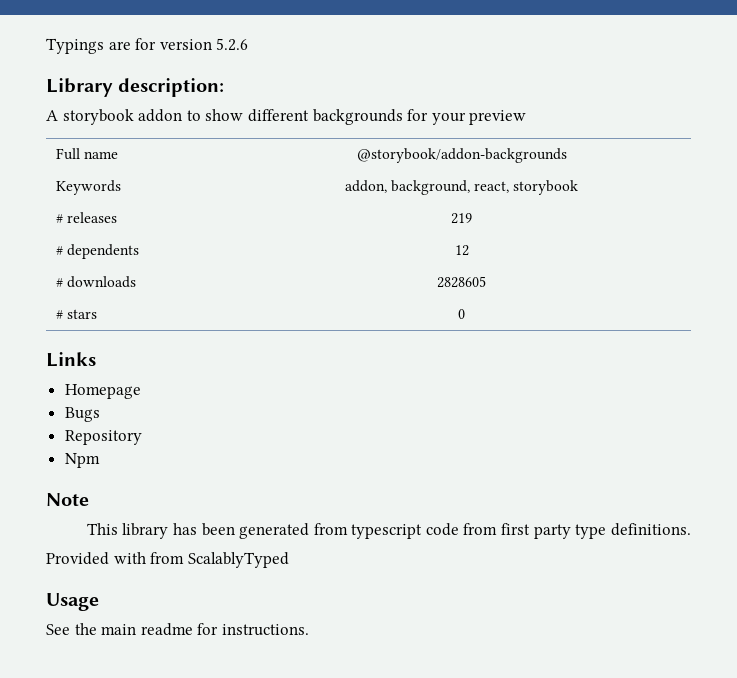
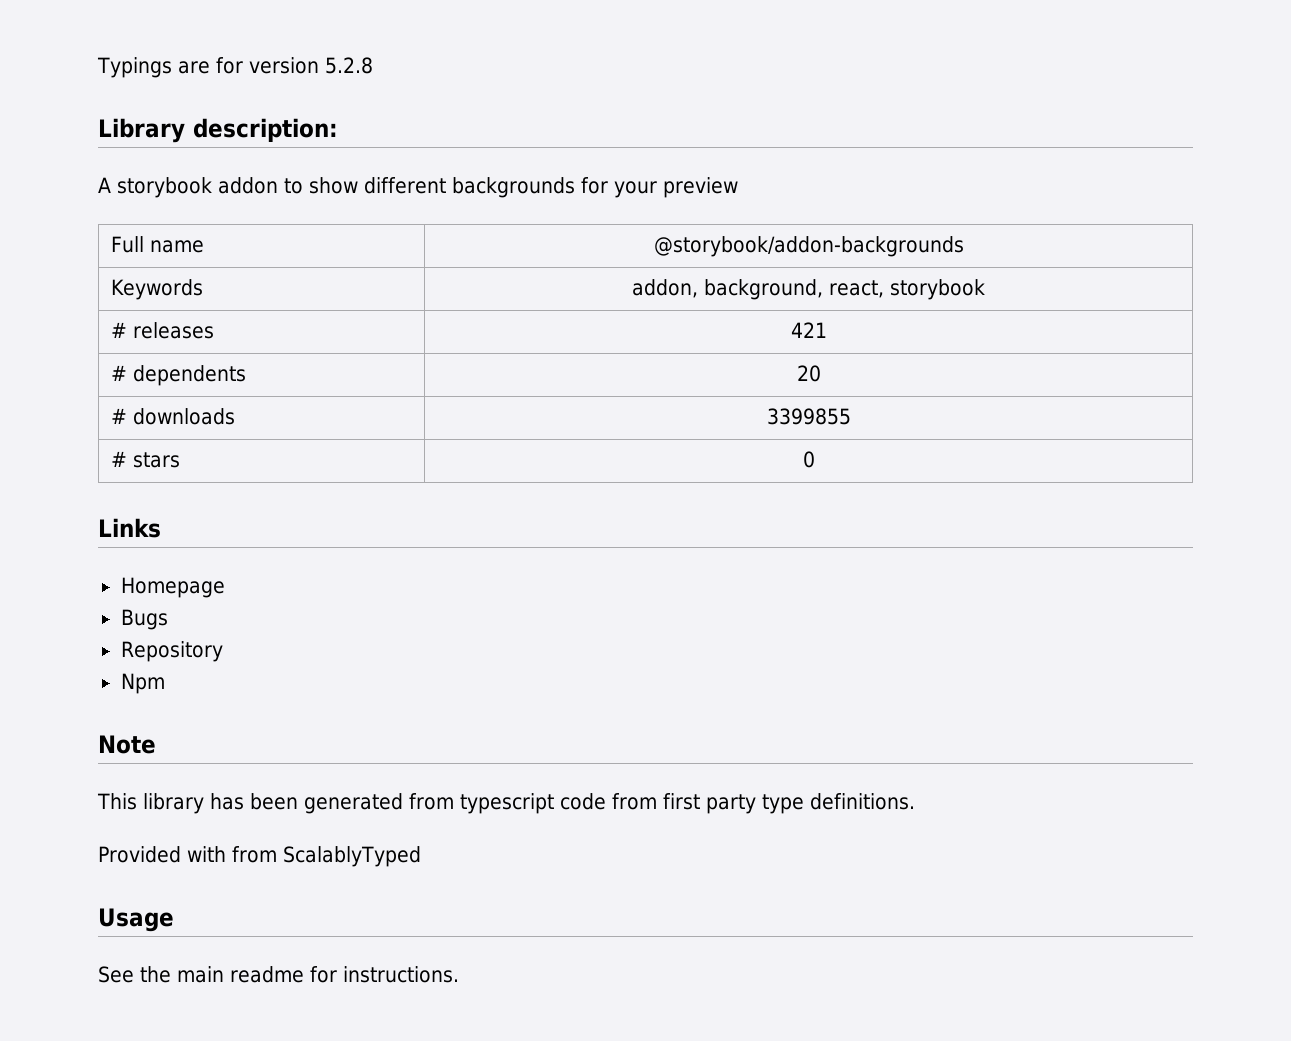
[216,38,249,51] 5.2.6 -> [324,57,373,74] 5.2.8
[451,213,472,224] 219 -> [790,322,827,338] 421
[454,245,469,256] 12 -> [796,365,821,382] 20
[437,276,486,288] 2828605 -> [766,408,851,425] 3399855

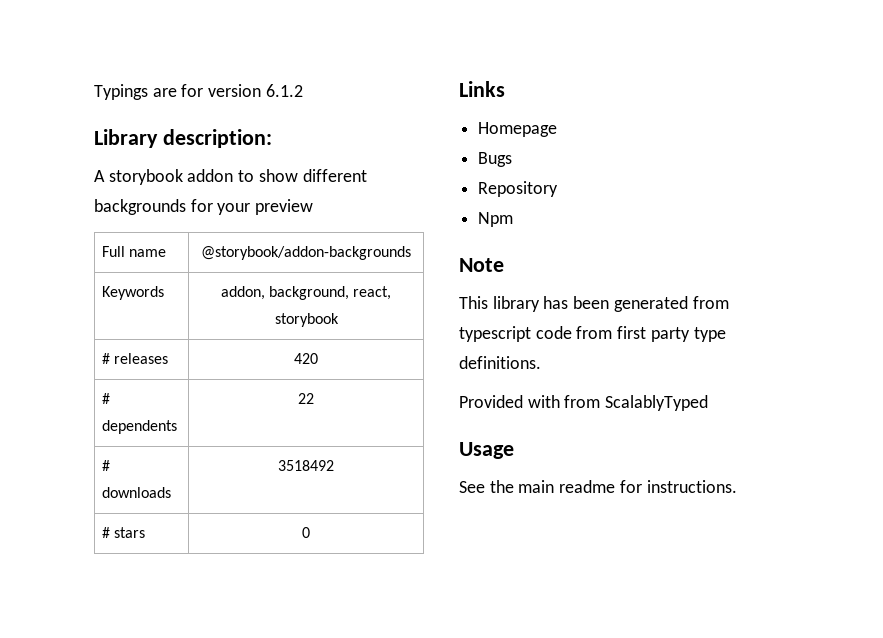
[324,57,373,74] 5.2.8 -> [265,84,303,97] 6.1.2
[790,322,827,338] 421 -> [294,353,318,364] 420
[796,365,821,382] 20 -> [298,393,314,404] 22
[766,408,851,425] 3399855 -> [278,460,334,471] 3518492

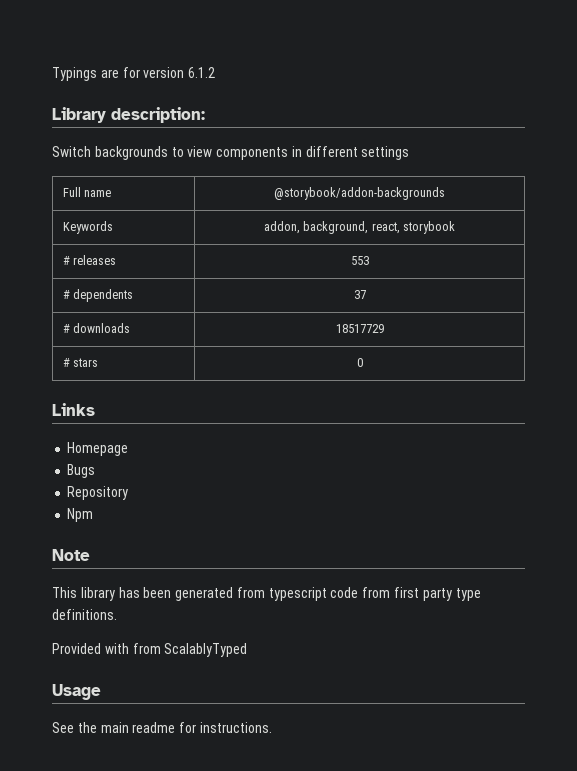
[94,169,367,185] [94,199,314,215] A storybook addon to show different backgrounds for your preview -> [52,146,410,160] Switch backgrounds to view components in different settings
[294,353,318,364] 420 -> [350,256,369,265] 553
[298,393,314,404] 22 -> [353,290,366,299] 37
[278,460,334,471] 3518492 -> [335,324,384,333] 18517729

